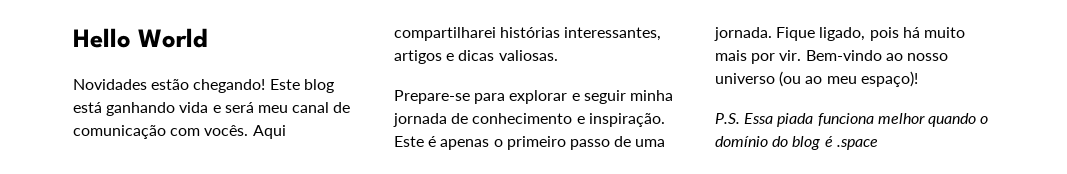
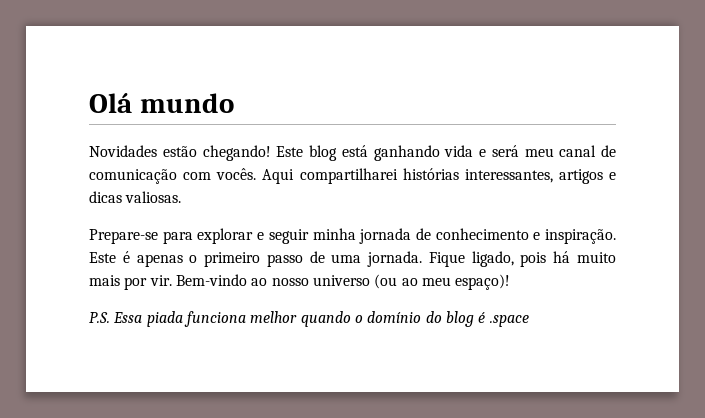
[73,28,209,48] Hello World -> [89,93,234,113] Olá mundo

